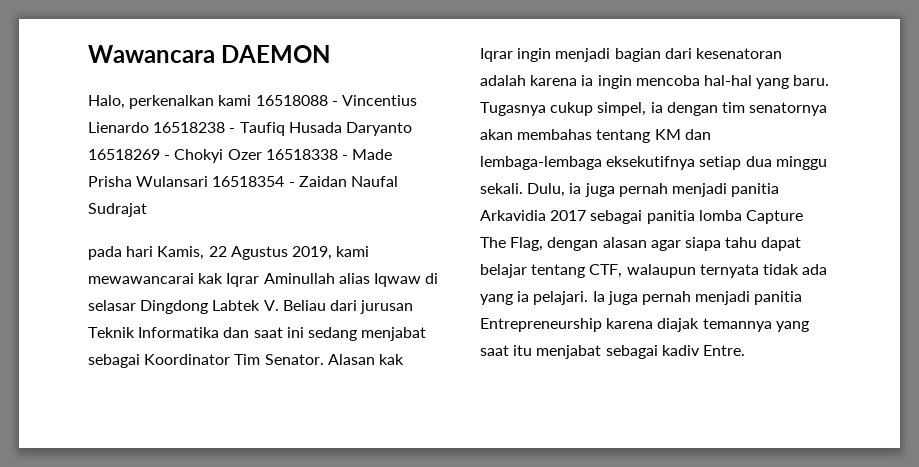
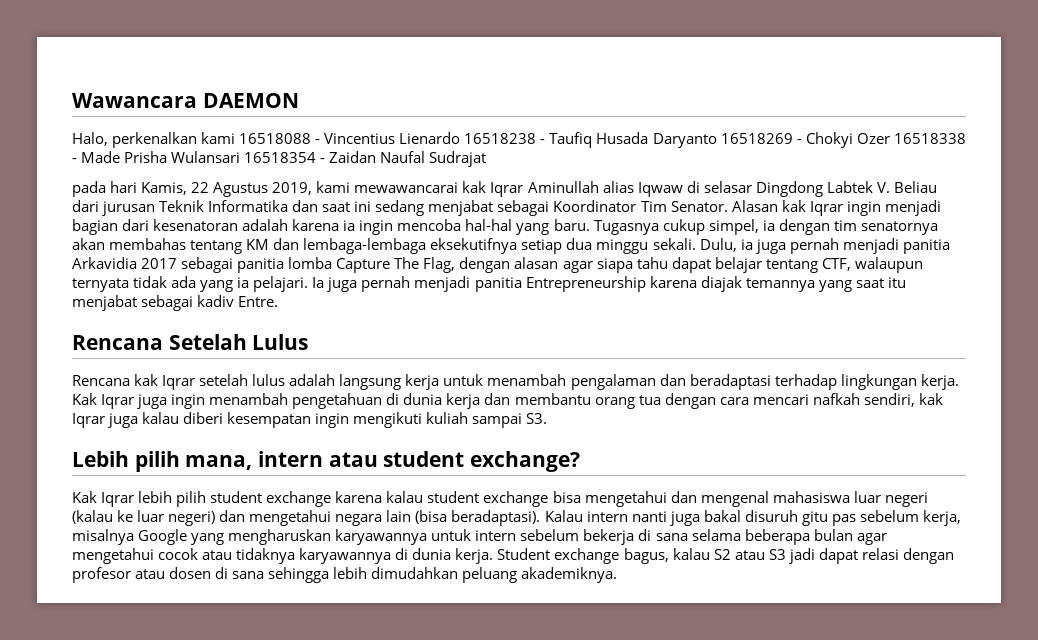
(745, 350) none -> [72,334,309,350] [72,374,959,390] [72,393,943,409] [72,412,548,428] [72,451,581,472] [72,491,928,507] [72,510,961,526] [72,529,887,545] [72,548,954,564] [72,567,618,583] // Rencana Setelah Lulus // Rencana kak Iqrar setelah lulus adalah langsung kerja untuk menambah pengalaman dan beradaptasi terhadap lingkungan kerja. Kak Iqrar juga ingin menambah pengetahuan di dunia kerja dan membantu orang tua dengan cara mencari nafkah sendiri, kak Iqrar juga kalau diberi kesempatan ingin mengikuti kuliah sampai S3. // Lebih pilih mana, intern atau student exchange? // Kak Iqrar lebih pilih student exchange karena kalau student exchange bisa mengetahui dan mengenal mahasiswa luar negeri (kalau ke luar negeri) dan mengetahui negara lain (bisa beradaptasi). Kalau intern nanti juga bakal disuruh gitu pas sebelum kerja, misalnya Google yang mengharuskan karyawannya untuk intern sebelum bekerja di sana selama beberapa bulan agar mengetahui cocok atau tidaknya karyawannya di dunia kerja. Student exchange bagus, kalau S2 atau S3 jadi dapat relasi dengan profesor atau dosen di sana sehingga lebih dimudahkan peluang akademiknya.

